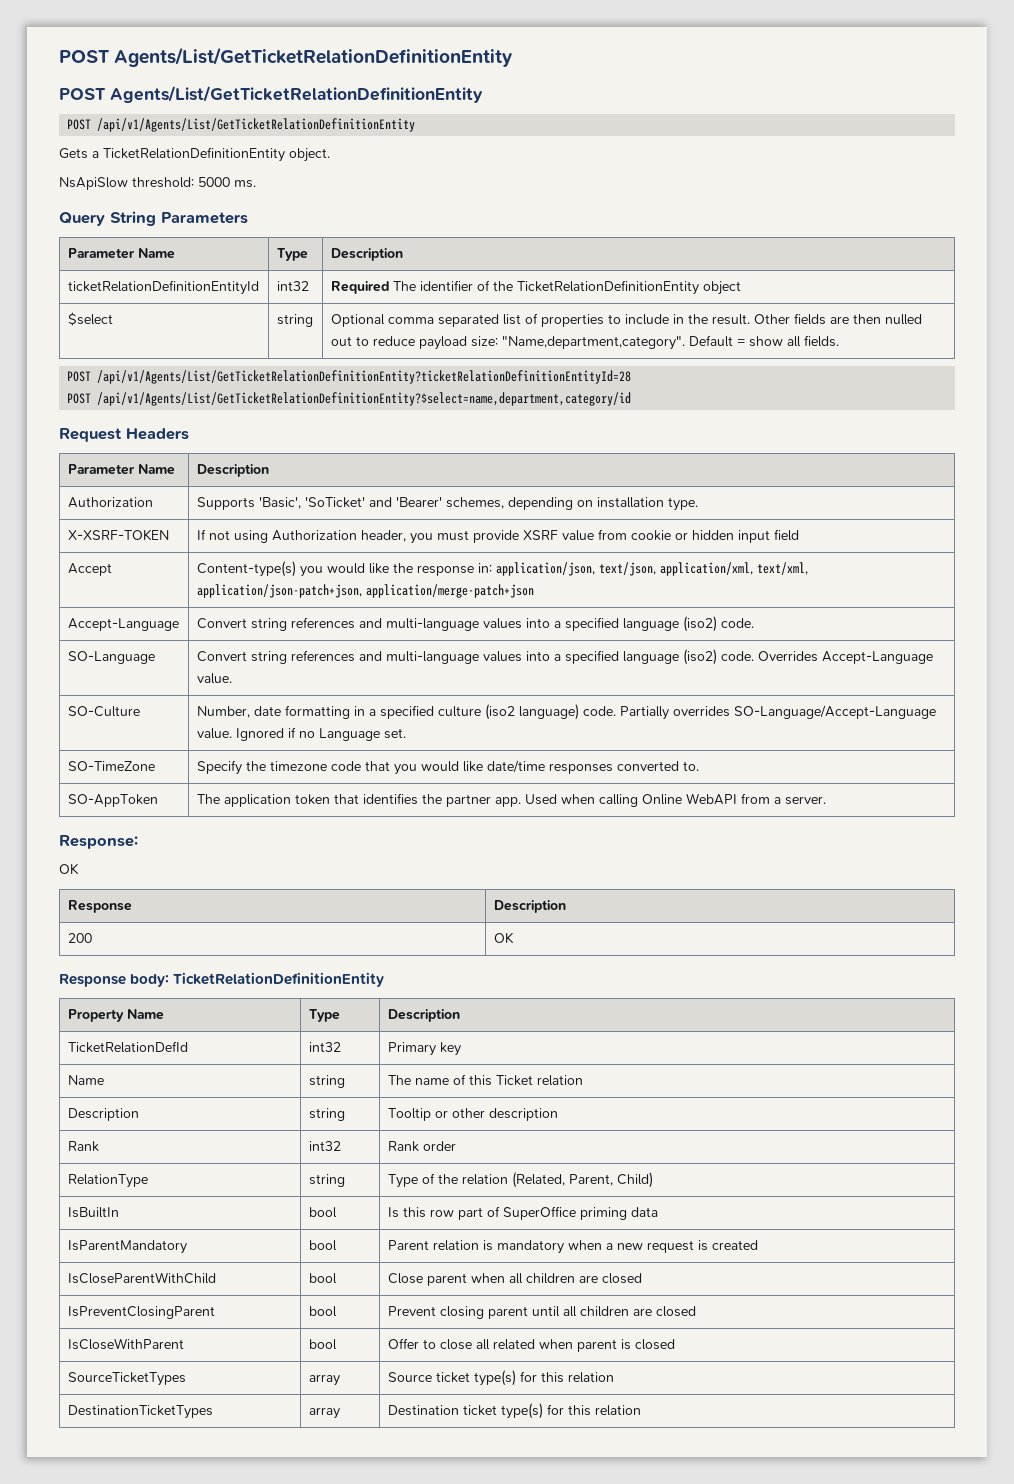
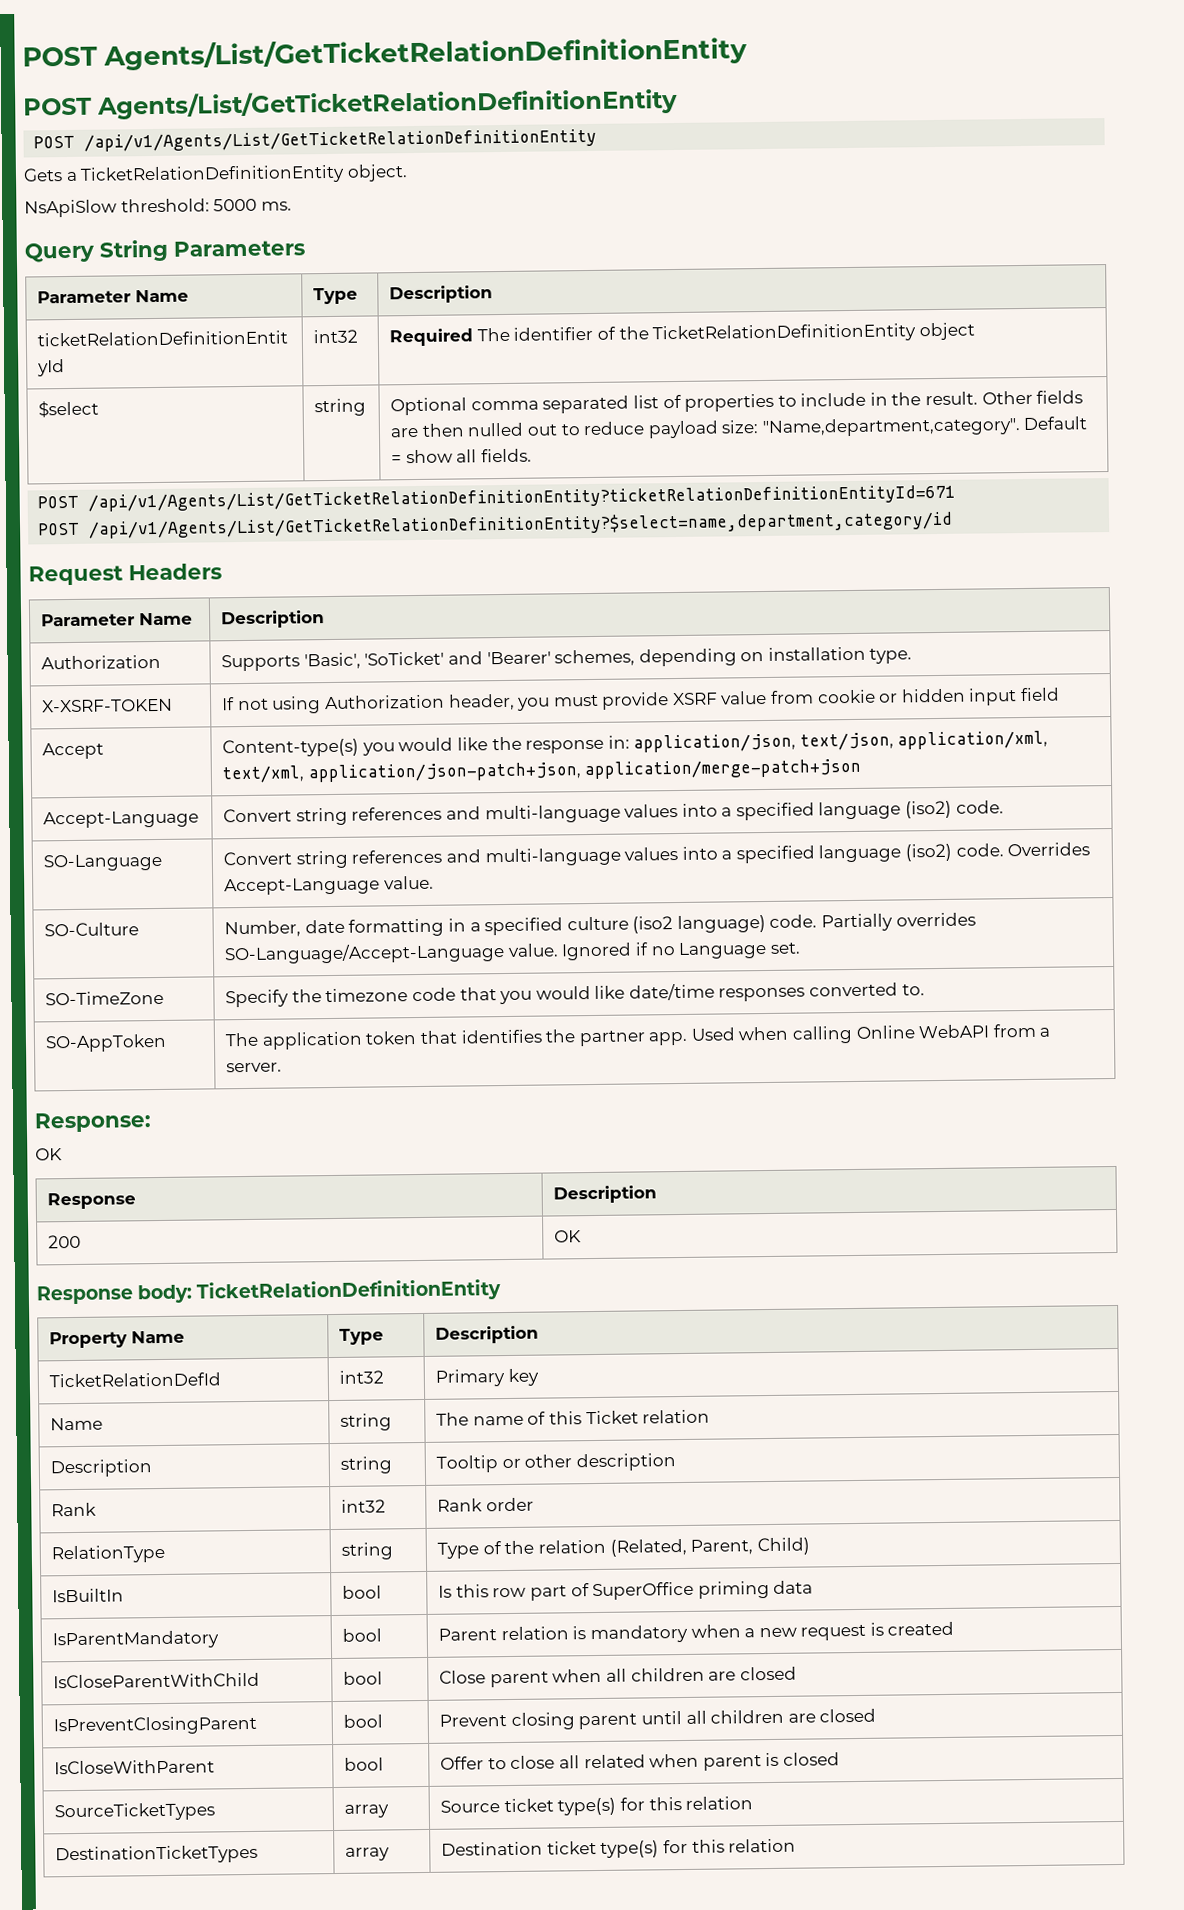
[97,370,632,384] /api/v1/Agents/List/GetTicketRelationDefinitionEntity?ticketRelationDefinitionEntityId=28 -> [88,484,957,512] /api/v1/Agents/List/GetTicketRelationDefinitionEntity?ticketRelationDefinitionEntityId=671

